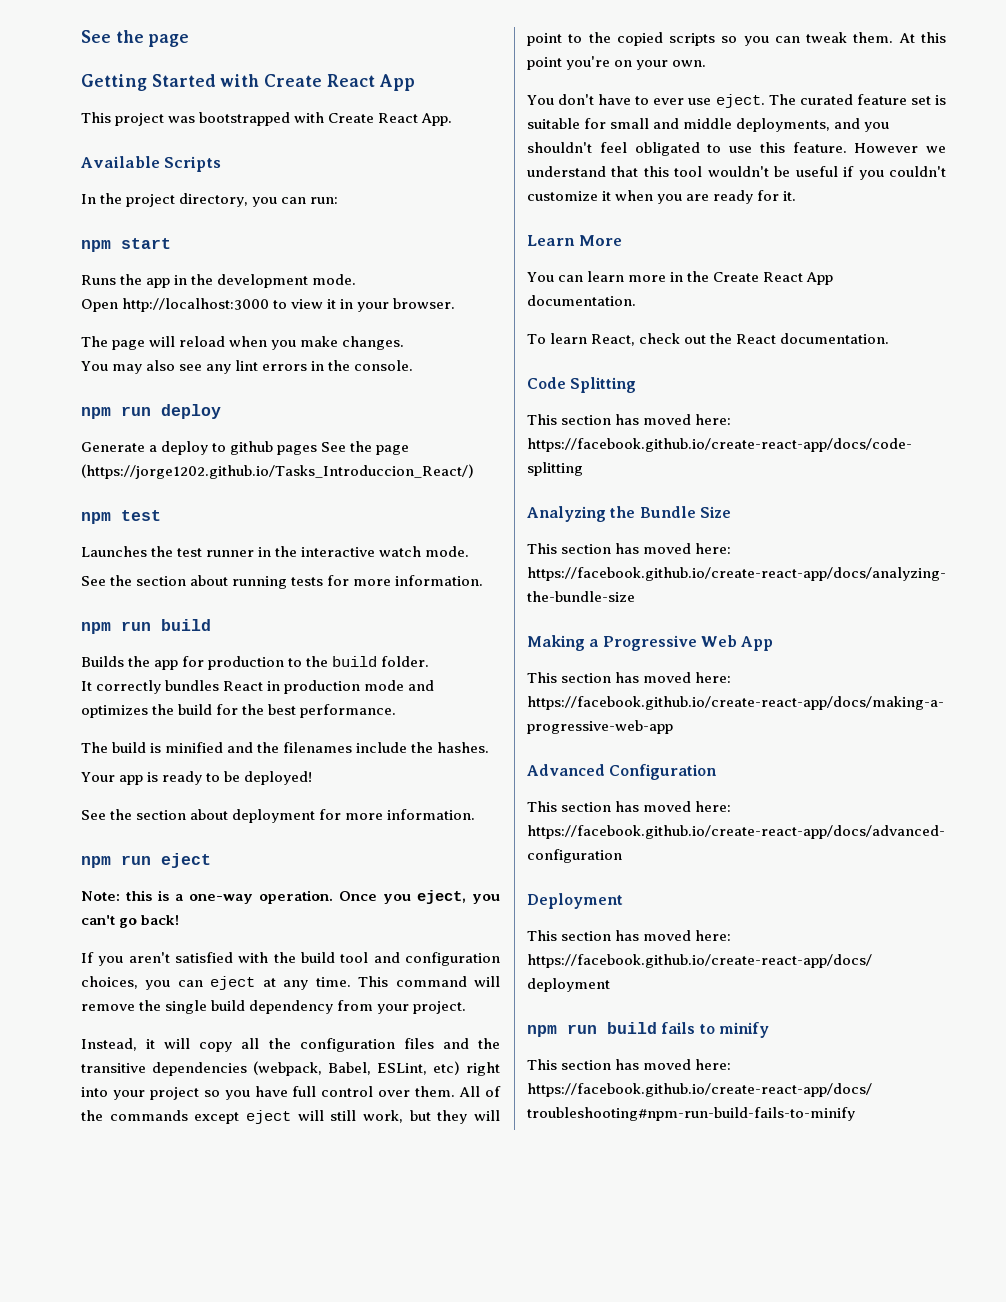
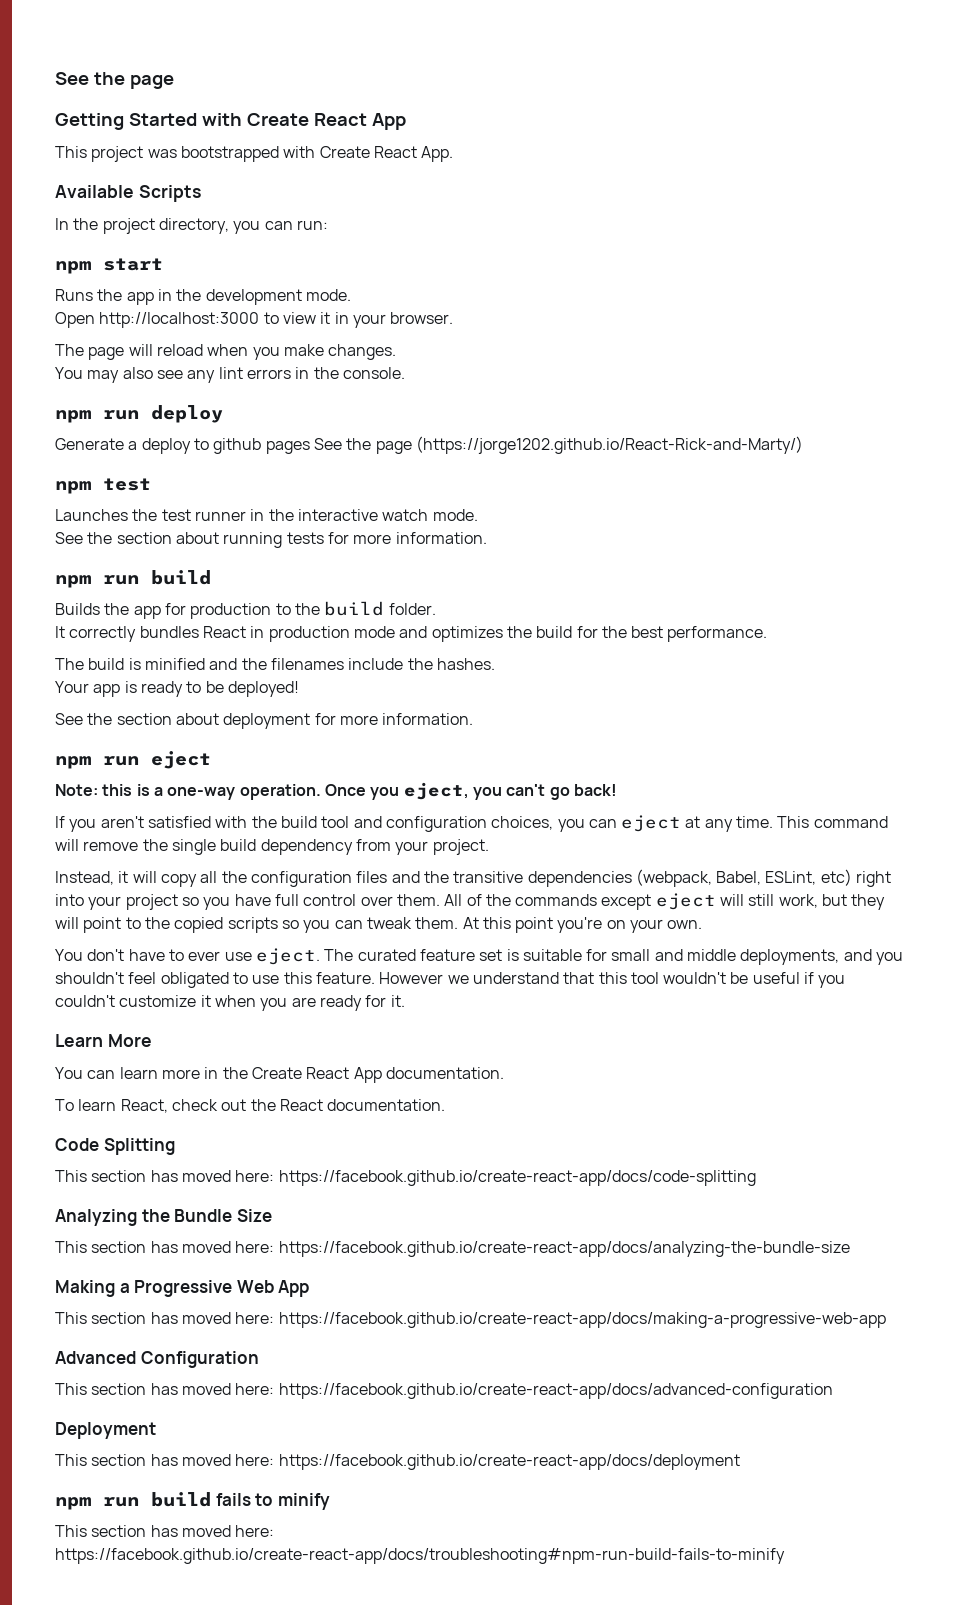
[81,464,474,479] (https://jorge1202.github.io/Tasks_Introduccion_React/) -> [415,436,803,454] (https://jorge1202.github.io/React-Rick-and-Marty/)

